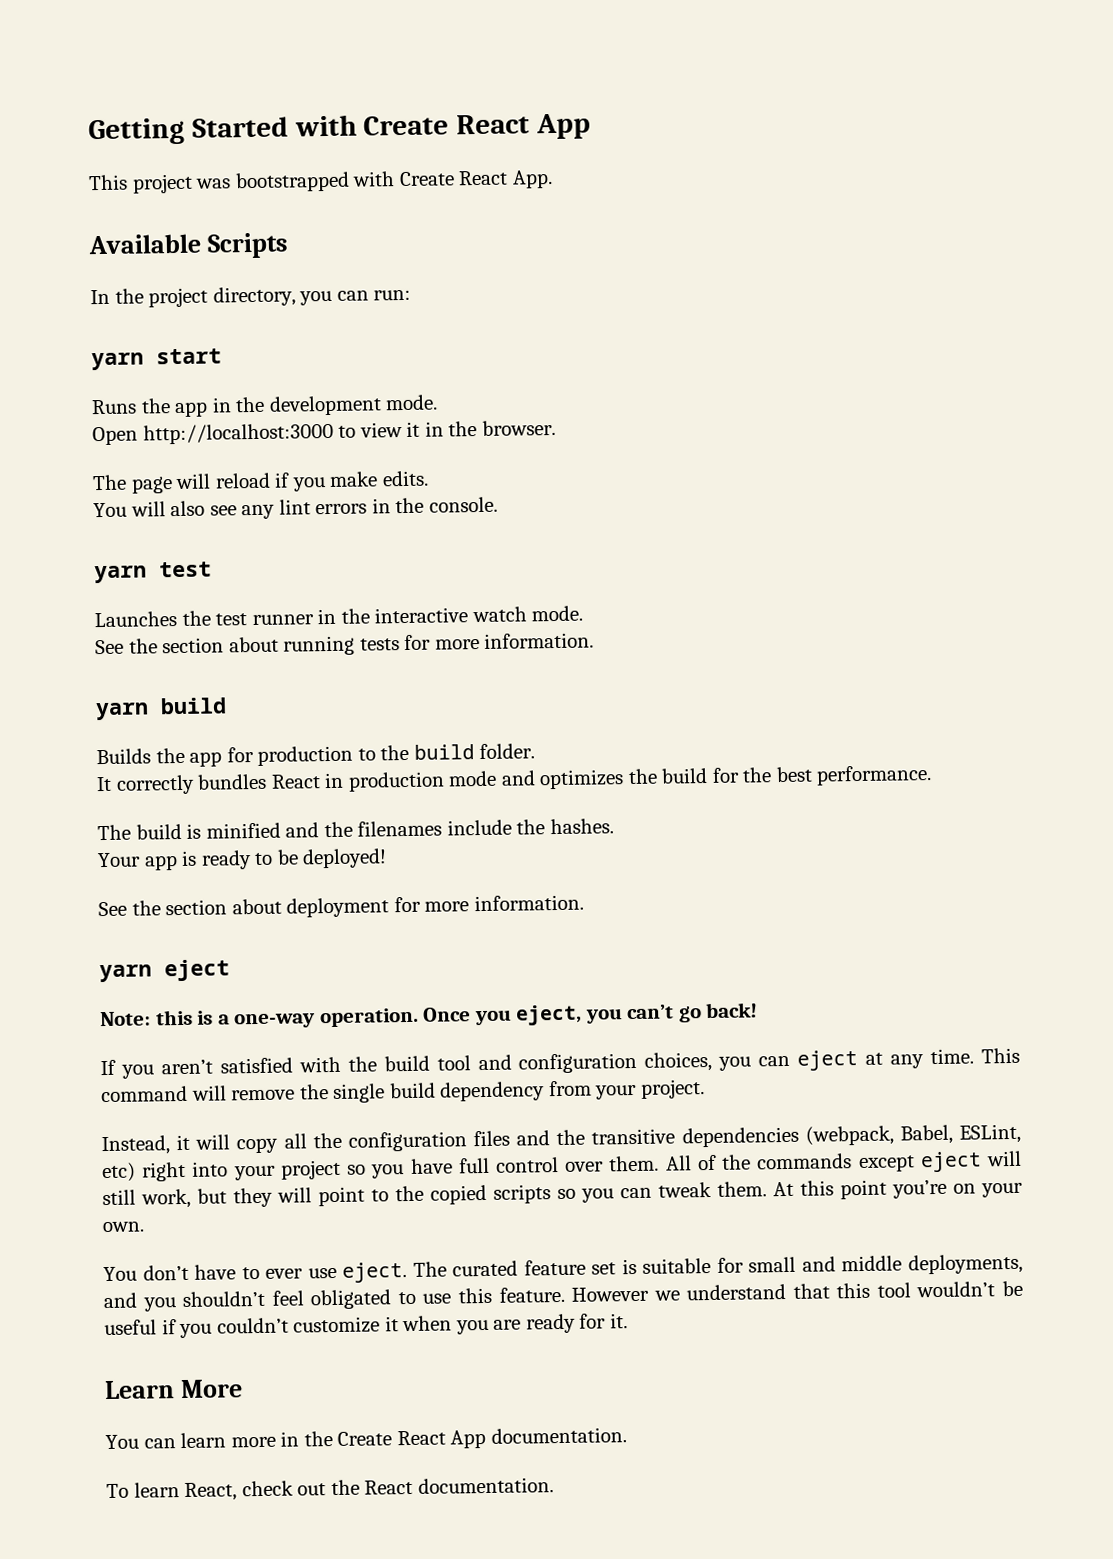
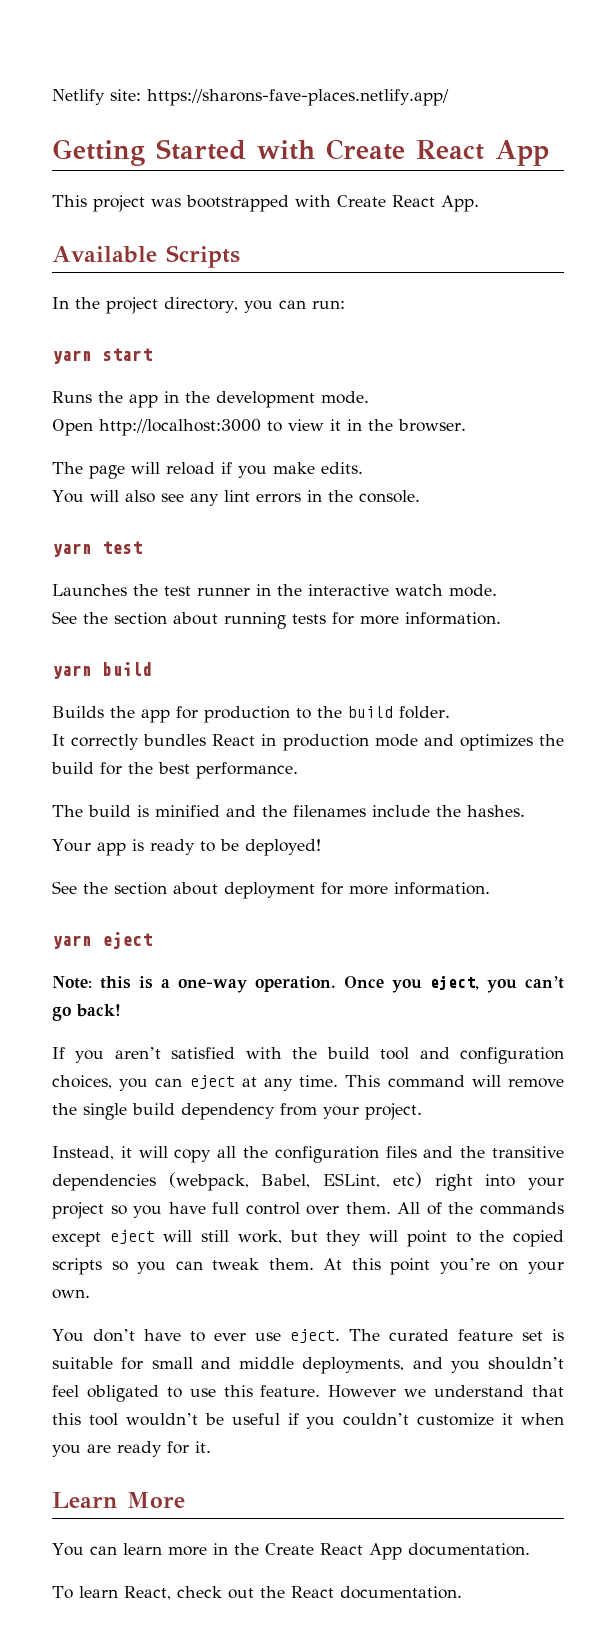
(88, 131) none -> [52,89,449,106] Netlify site: https://sharons-fave-places.netlify.app/ //

